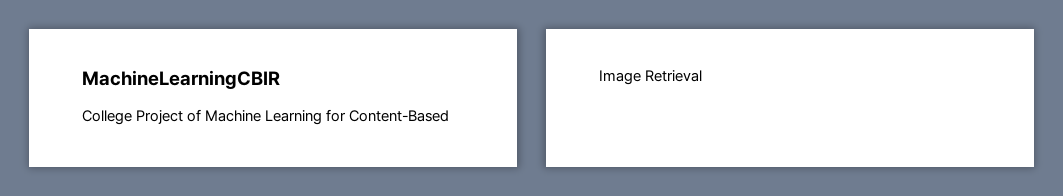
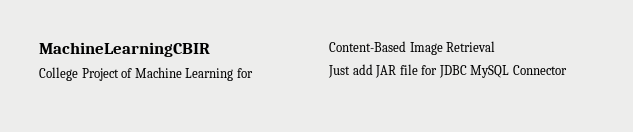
(703, 76) none -> [328,64,567,78] // Just add JAR file for JDBC MySQL Connector

